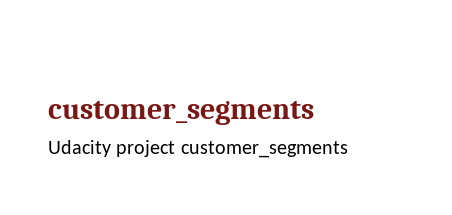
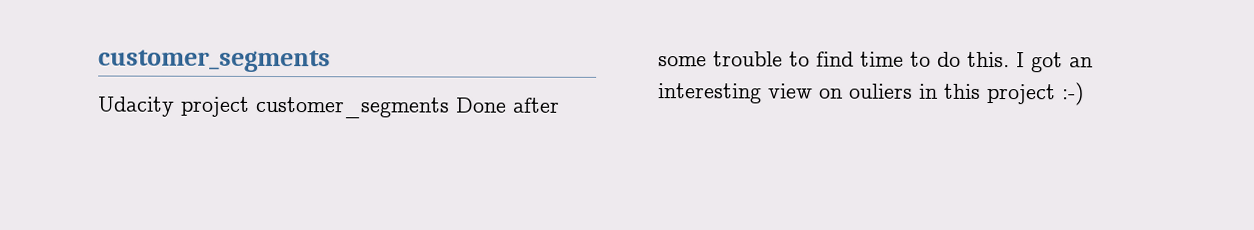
(348, 149) none -> [456,97,560,113] [658,51,1093,73] [658,82,1085,106] Done after some trouble to find time to do this. I got an interesting view on ouliers in this project :-)

